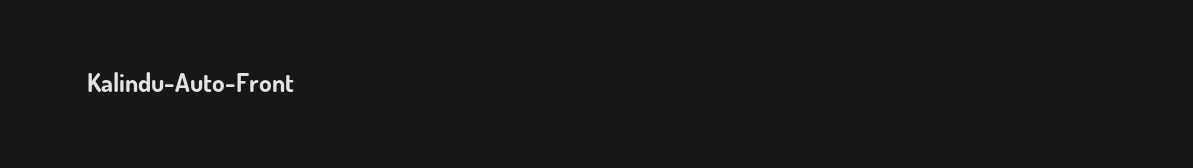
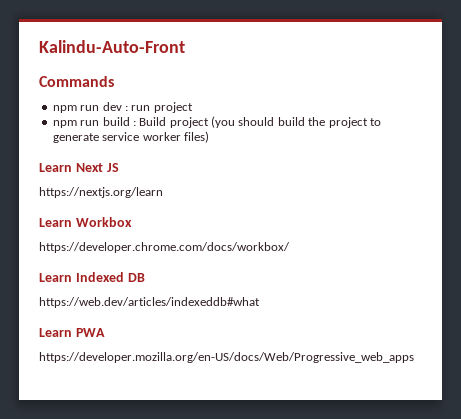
(294, 82) none -> [39,76,114,87] [52,102,193,113] [52,116,381,128] [52,131,209,143] [39,163,119,172] [39,187,163,198] [39,217,132,227] [39,242,290,253] [39,272,145,282] [39,297,260,308] [39,328,105,337] [39,352,414,363] // Commands // npm run dev : run project // npm run build : Build project (you should build the project to generate service worker files) // Learn Next JS // https://nextjs.org/learn // Learn Workbox // https://developer.chrome.com/docs/workbox/ // Learn Indexed DB // https://web.dev/articles/indexeddb#what // Learn PWA // https://developer.mozilla.org/en-US/docs/Web/Progressive_web_apps

